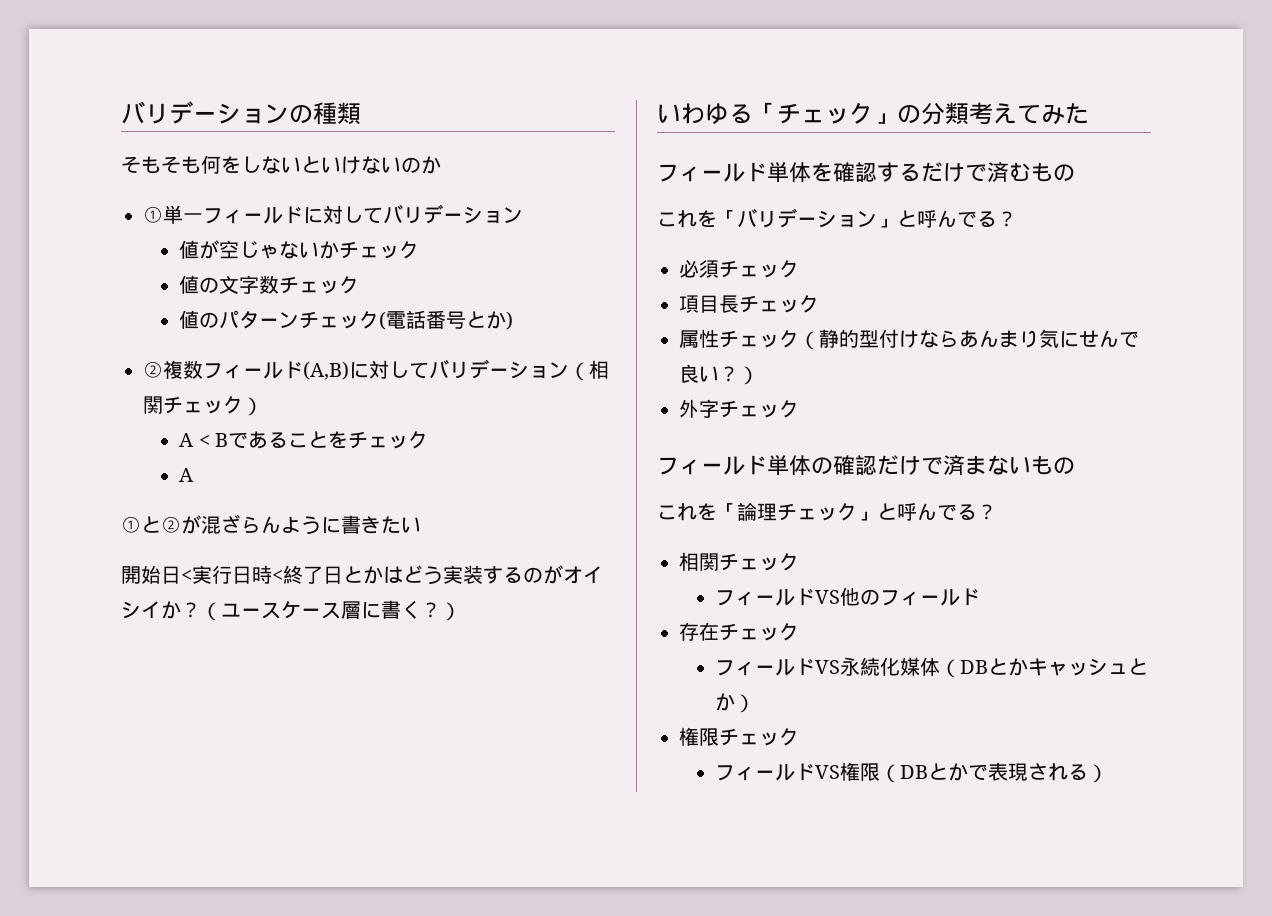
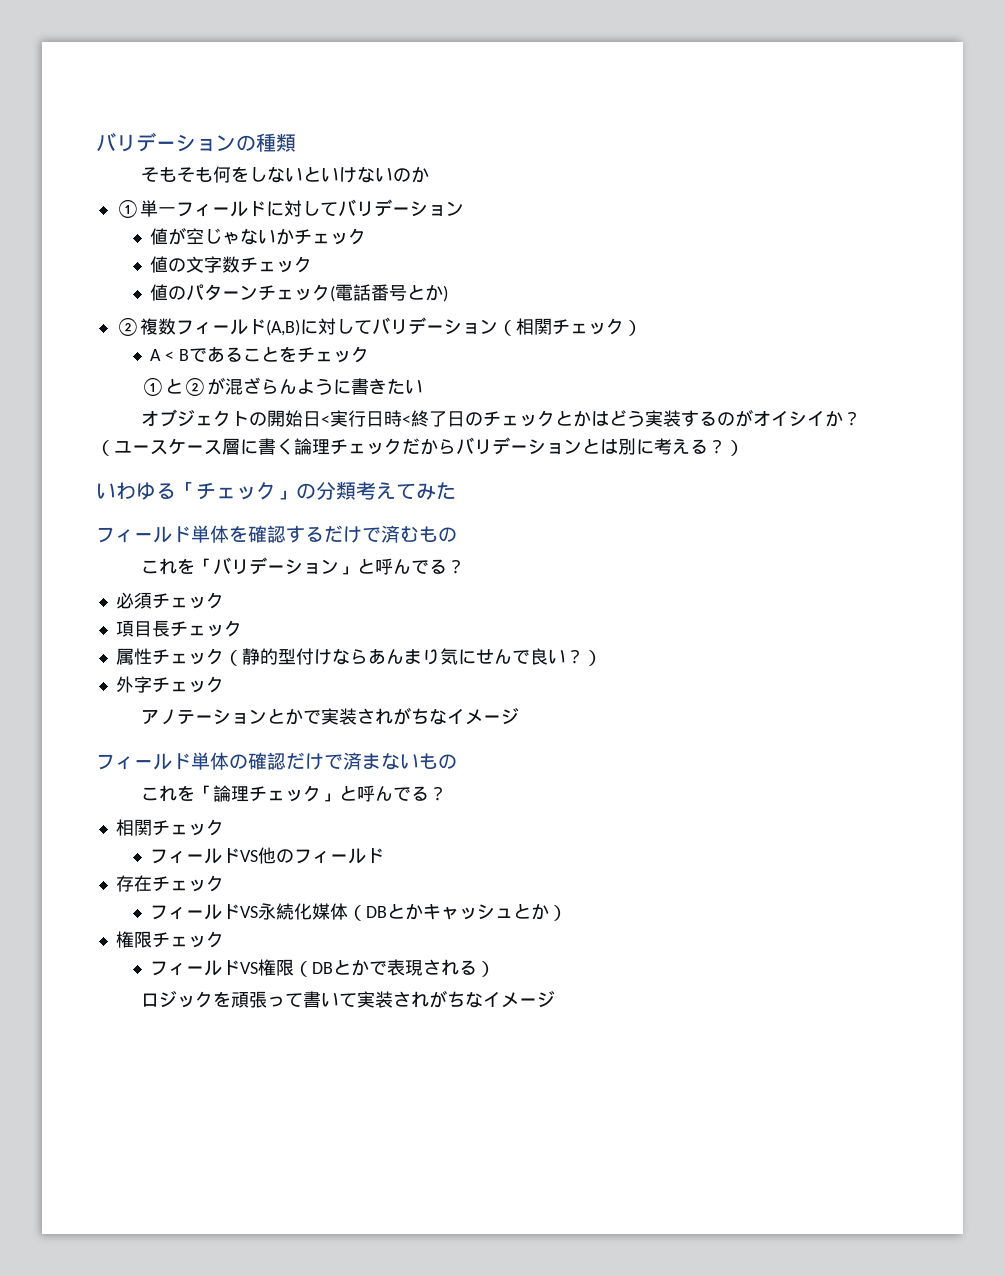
[179,468,195,482] // A -> (369, 354) none
(421, 525) none -> [140,409,267,427] オブジェクトの
(343, 575) none -> [464,410,555,427] のチェック
(421, 609) none -> [294,437,708,455] 論理チェックだからバリデーションとは別に考える
(799, 409) none -> [140,707,519,725] // アノテーションとかで実装されがちなイメージ
(1109, 773) none -> [140,990,555,1008] // ロジックを頑張って書いて実装されがちなイメージ

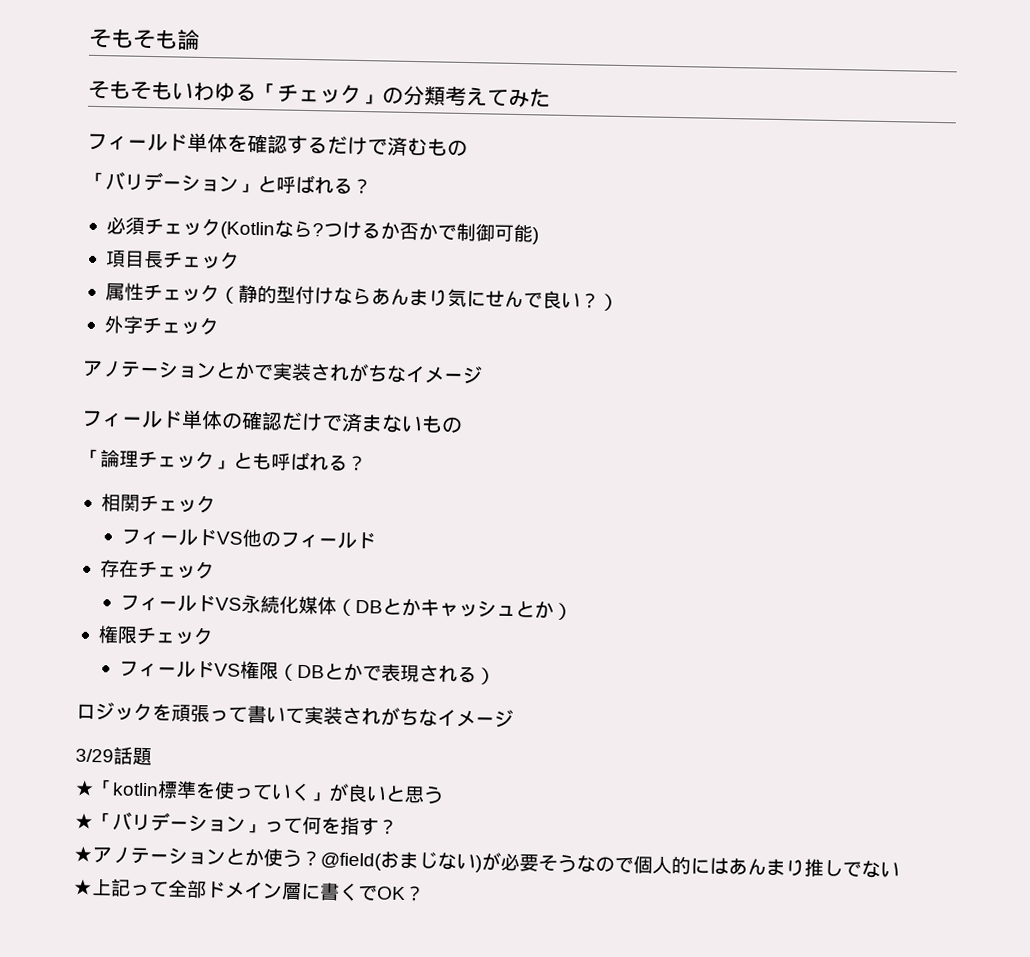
[96,132,296,152] [140,166,429,183] [115,199,464,218] [150,227,367,245] [150,256,313,273] [150,284,449,302] [115,317,642,336] [150,346,369,363] [140,377,423,396] [140,409,861,427] [96,437,744,456] バリデーションの種類 // そもそも何をしないといけないのか // ①単一フィールドに対してバリデーション // 値が空じゃないかチェック // 値の文字数チェック // 値のパターンチェック(電話番号とか) // ②複数フィールド(A,B)に対してバリデーション（相関チェック） // A < Bであることをチェック // ①と②が混ざらんように書きたい // オブジェクトの開始日<実行日時<終了日のチェックとかはどう実装するのがオイシイか？（ユースケース層に書く論理チェックだからバリデーションとは別に考える？） // -> [89,28,200,50] [88,80,173,101] そもそも論 // そもそも
[140,558,195,575] これを -> (468, 148) none
[392,559,429,574] んで -> [295,174,334,195] ばれ
(224, 600) none -> [219,220,539,245] (Kotlinなら?つけるか否かで制御可能)
[140,785,195,802] これを -> (463, 424) none
[356,785,411,802] 呼んで -> [252,451,329,472] も呼ばれ
(555, 999) none -> [75,746,152,766] [74,779,444,804] [74,811,398,836] [73,845,900,879] [73,878,425,902] // 3/29話題 // ★「kotlin標準を使っていく」が良いと思う // ★「バリデーション」って何を指す？ // ★アノテーションとか使う？@field(おまじない)が必要そうなので個人的にはあんまり推しでない // ★上記って全部ドメイン層に書くでOK？

